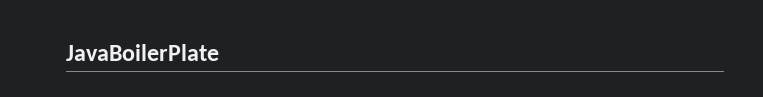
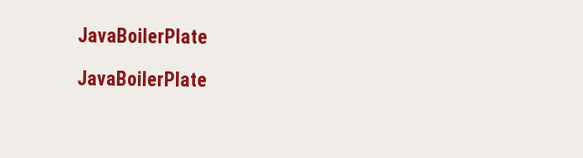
[66,44,219,61] JavaBoilerPlate -> [77,27,208,44] [76,70,208,87] JavaBoilerPlate // JavaBoilerPlate

